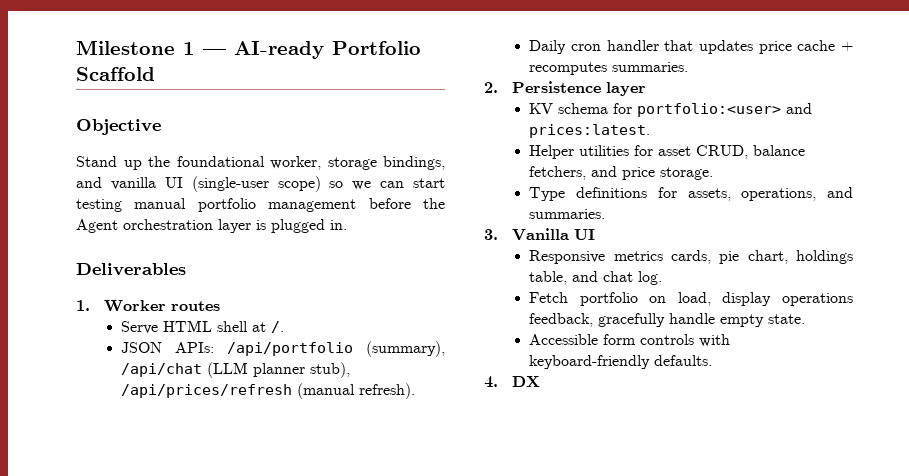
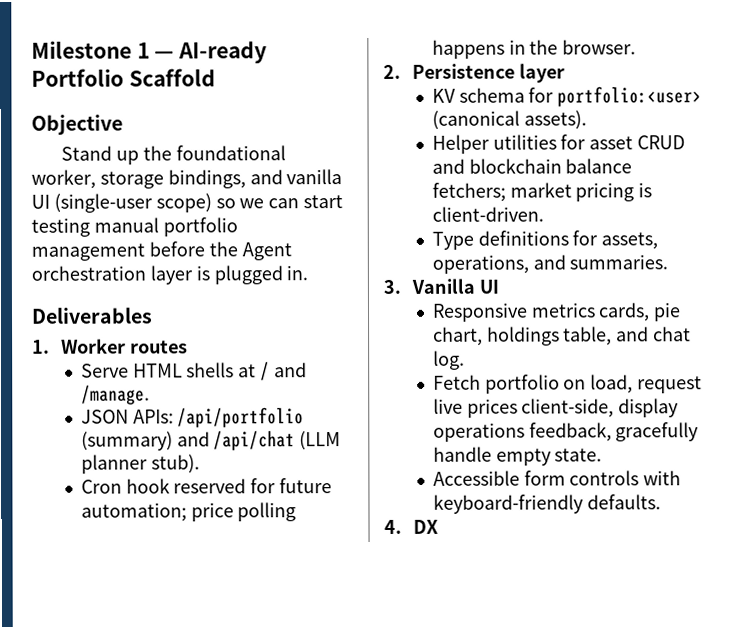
[217,321,285,333] shell at /. -> [186,361,308,381] [80,384,150,405] shells at / and /manage.
[366,341,445,357] (summary), -> [80,431,210,451] (summary) and
[310,362,351,378] [121,383,416,399] [529,40,853,54] [529,62,689,75] stub), /api/prices/refresh (manual refresh). // Daily cron handler that updates price cache + recomputes summaries. -> [150,454,200,474] [80,478,333,494] [80,502,297,522] [431,39,637,59] stub). // Cron hook reserved for future automation; price polling happens in the browser.
[786,103,813,114] [529,124,651,138] and prices:latest. -> [431,110,587,130] (canonical assets).
[696,145,806,159] [529,166,714,180] CRUD, balance fetchers, and price storage. -> [637,135,686,150] [431,158,633,174] [431,182,653,202] [431,206,544,222] CRUD and blockchain balance fetchers; market pricing is client-driven.
(711, 299) none -> [637,376,703,394] [432,398,615,418] request live prices client-side,

